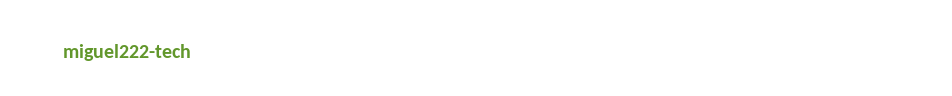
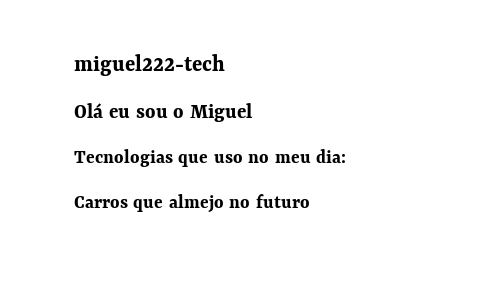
(191, 52) none -> [74,103,253,122] [74,149,346,167] [74,194,310,213] // Olá eu sou o Miguel // Tecnologias que uso no meu dia: // Carros que almejo no futuro

